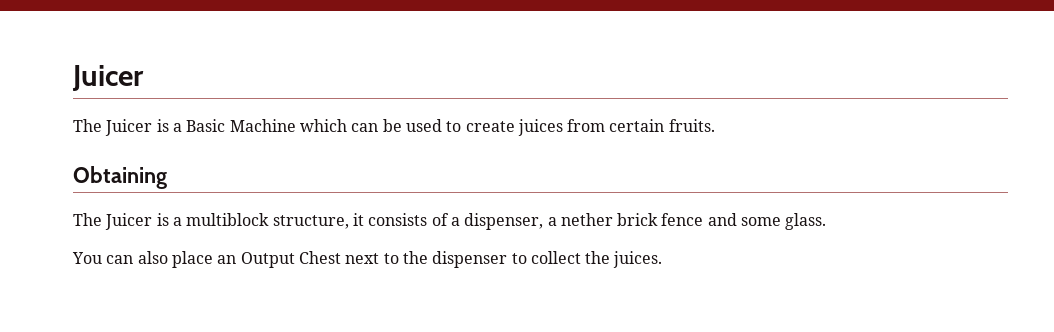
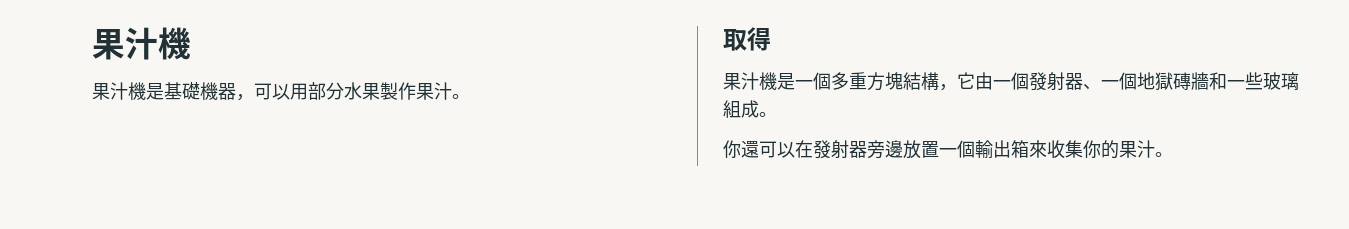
[72,65,144,91] [73,119,715,136] [73,166,167,189] [73,213,827,230] [72,251,663,268] Juicer // The Juicer is a Basic Machine which can be used to create juices from certain fruits. // Obtaining // The Juicer is a multiblock structure, it consists of a dispenser, a nether brick fence and some glass. // You can also place an Output Chest next to the dispenser to collect the juices. -> [92,27,191,60] [92,82,470,101] [723,27,771,51] [723,72,1299,91] [723,100,777,118] [723,140,1173,159] 果汁機 // 果汁機是基礎機器，可以用部分水果製作果汁。 // 取得 // 果汁機是一個多重方塊結構，它由一個發射器、一個地獄磚牆和一些玻璃組成。 // 你還可以在發射器旁邊放置一個輸出箱來收集你的果汁。

